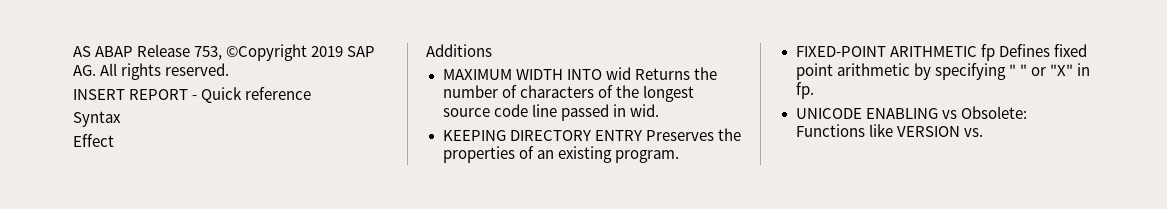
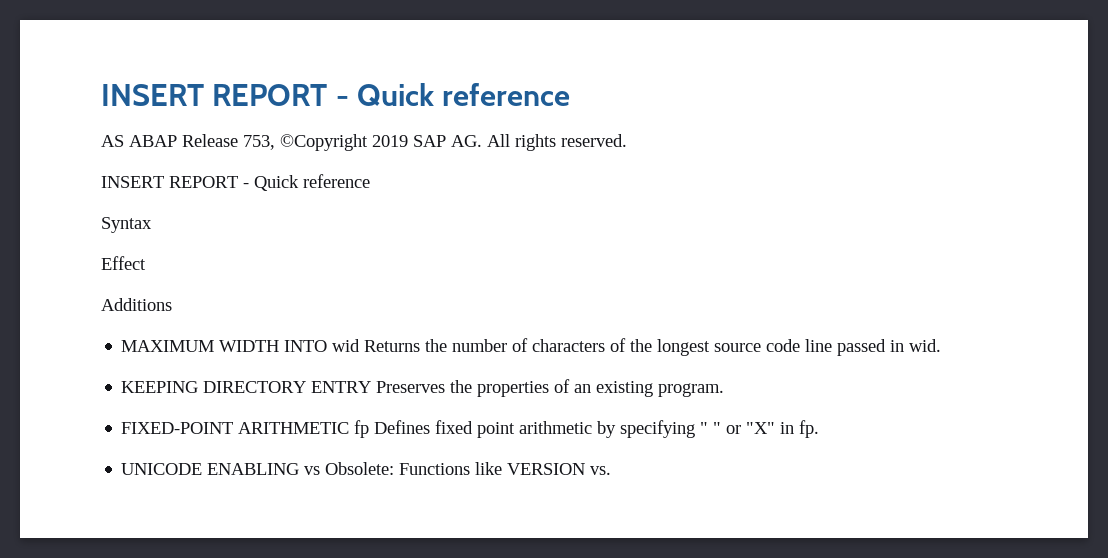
(73, 51) none -> [101,83,571,106] INSERT REPORT - Quick reference //

